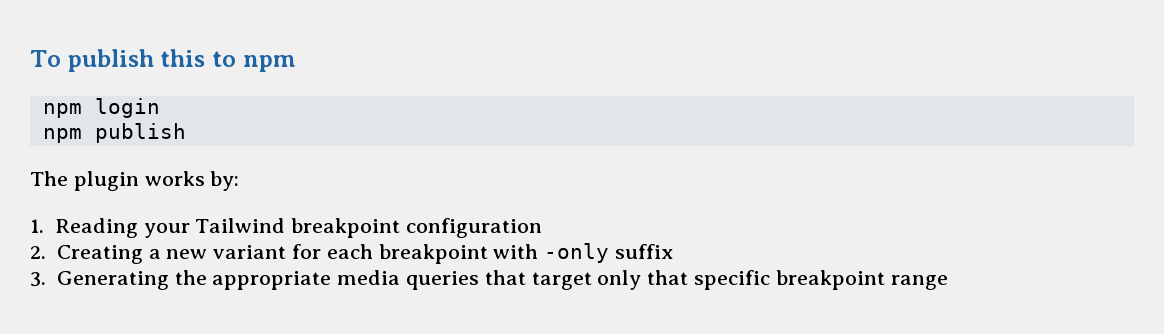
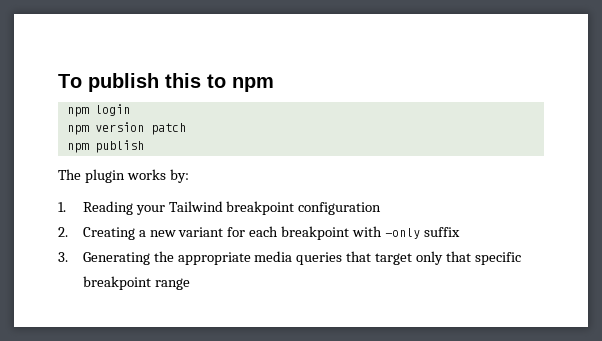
(160, 108) none -> [66,122,186,135] // npm version patch

